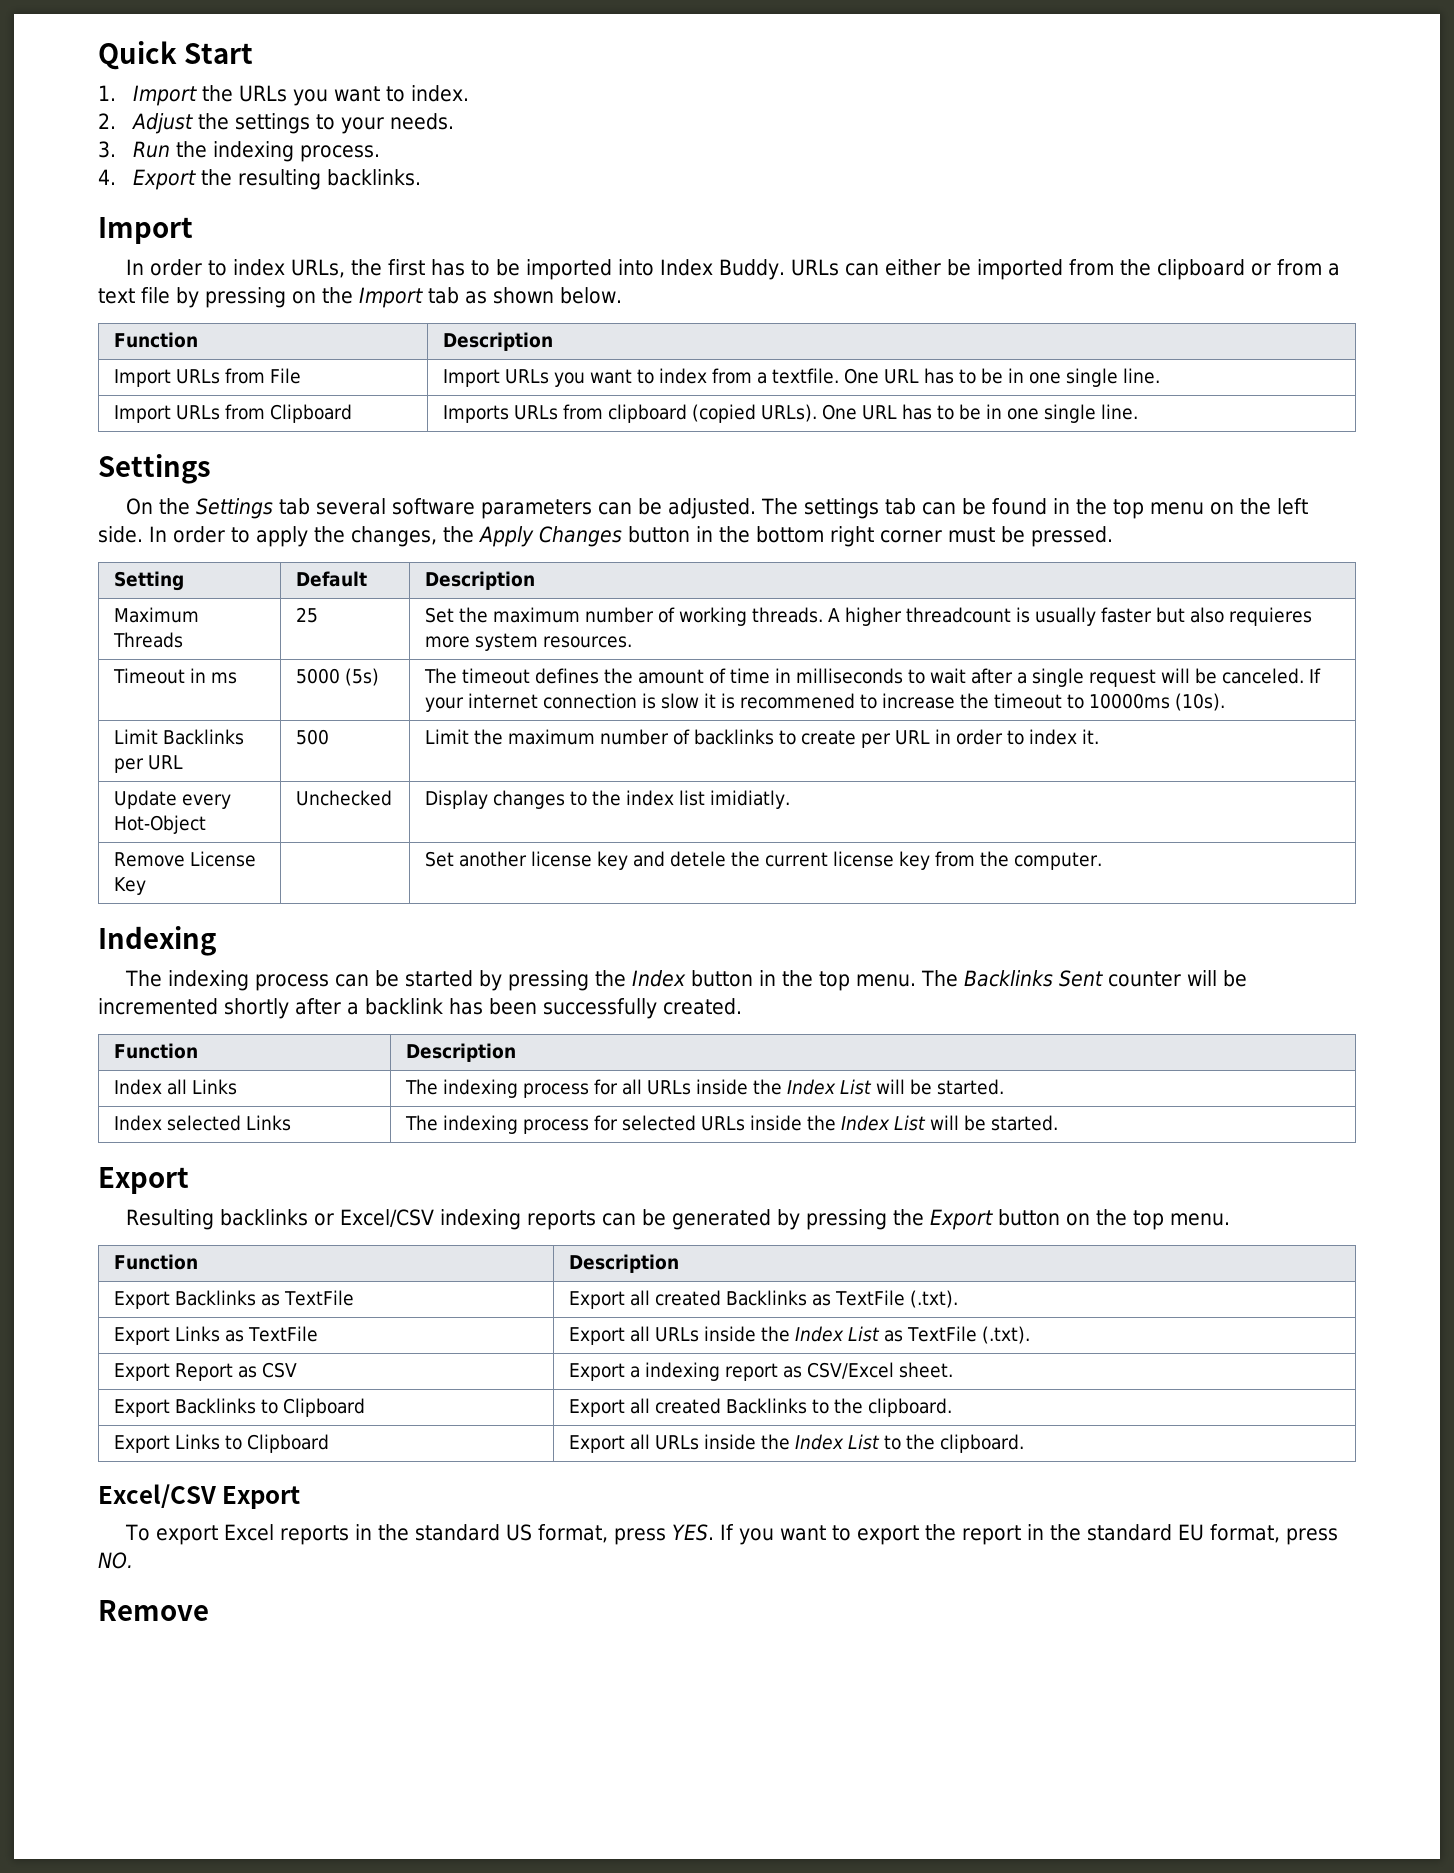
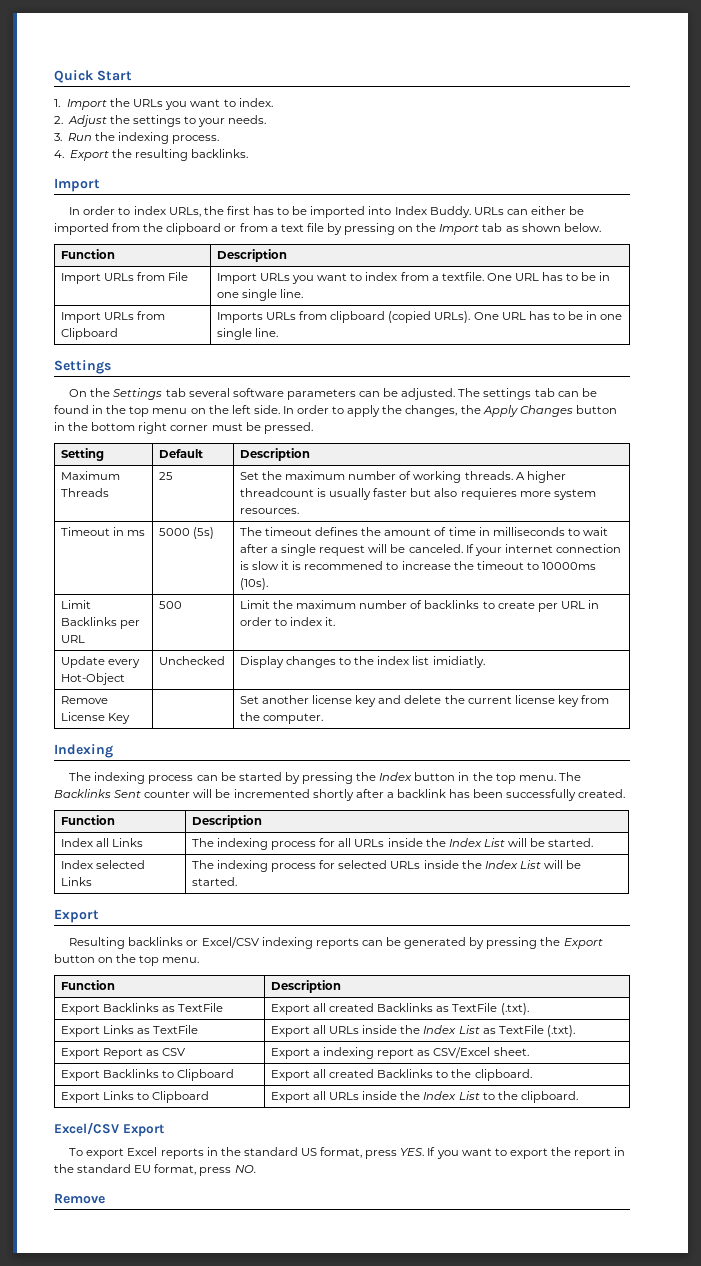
[670,851,727,867] detele -> [404,695,442,704] delete

